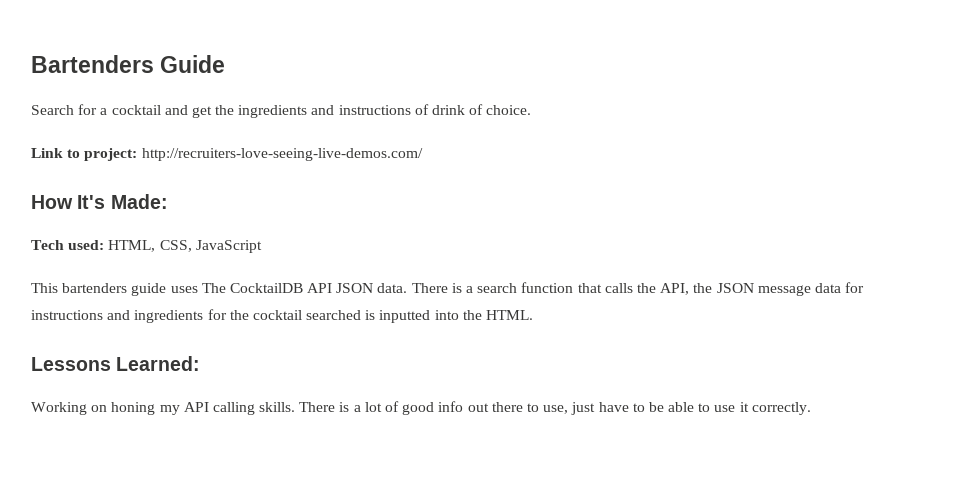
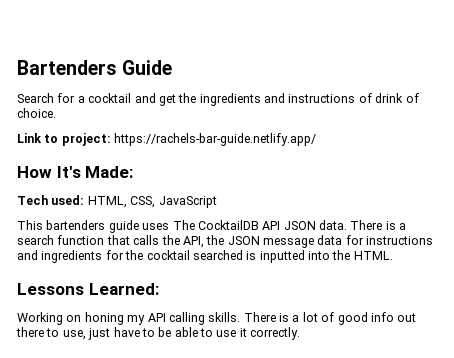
[141,148,423,161] http://recruiters-love-seeing-live-demos.com/ -> [114,133,317,146] https://rachels-bar-guide.netlify.app/

